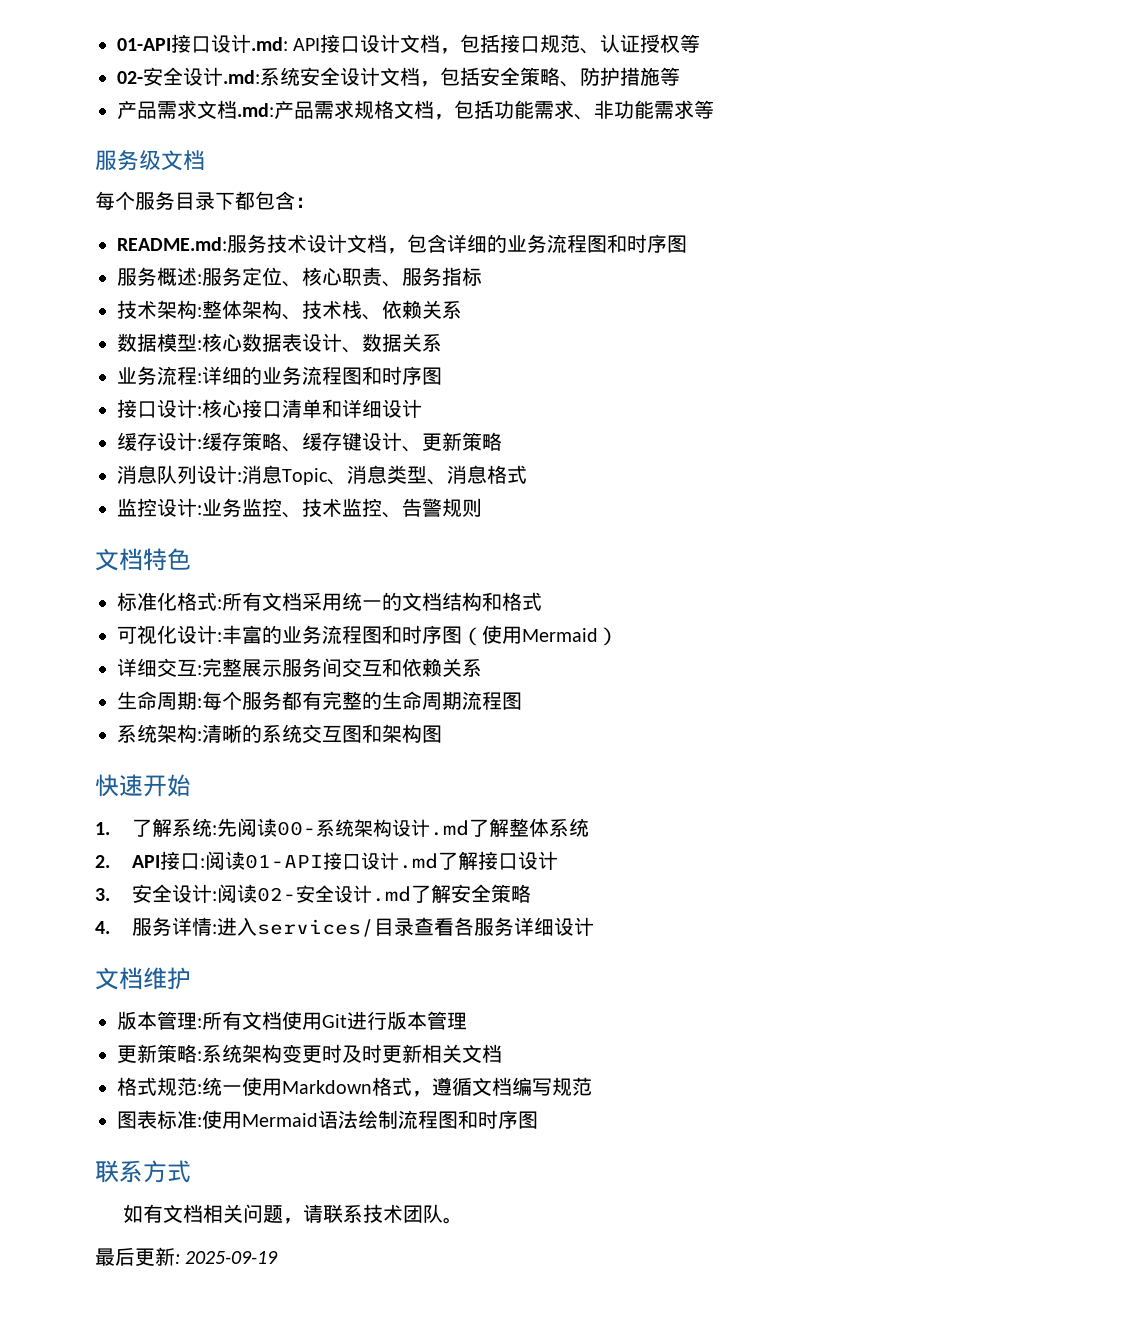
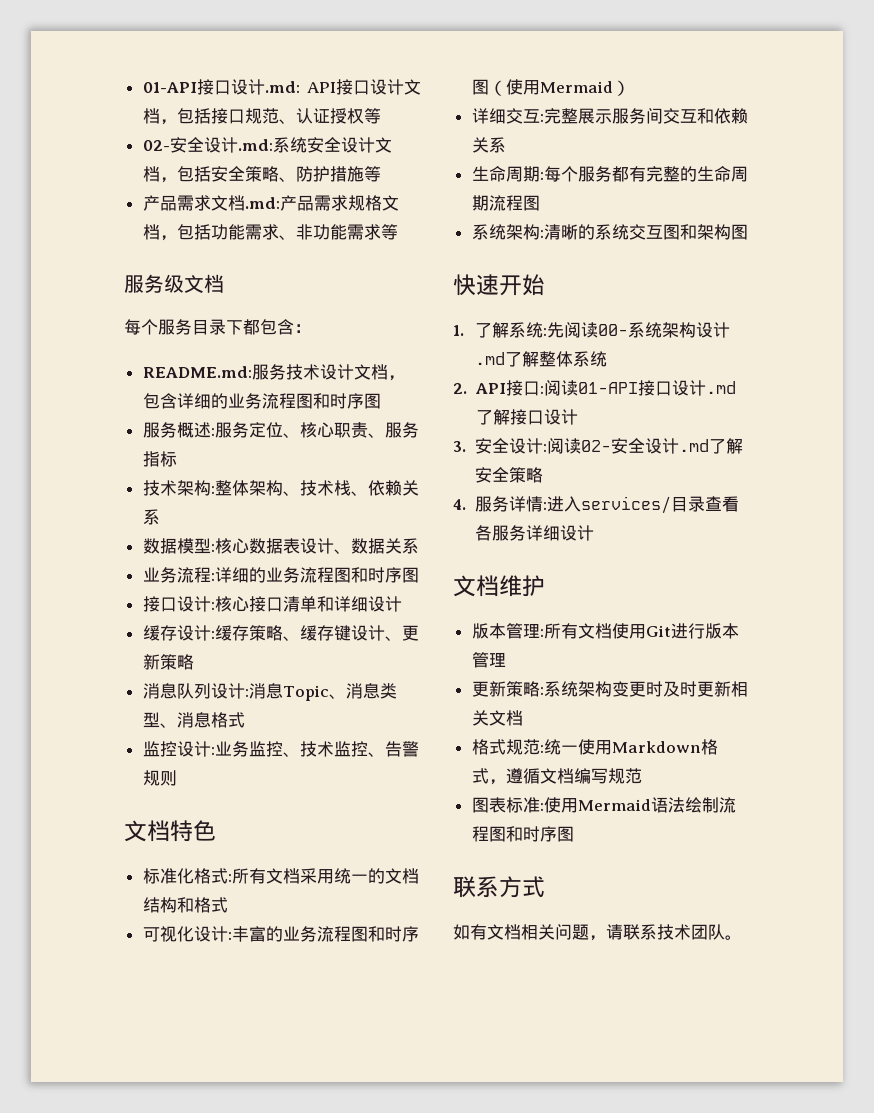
[95,1247,279,1266] // 最后更新: 2025-09-19 -> (742, 937) none

